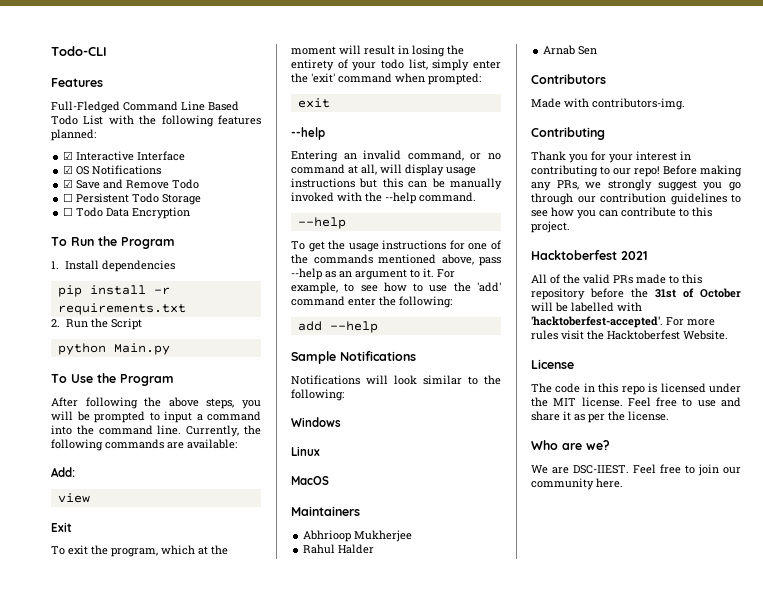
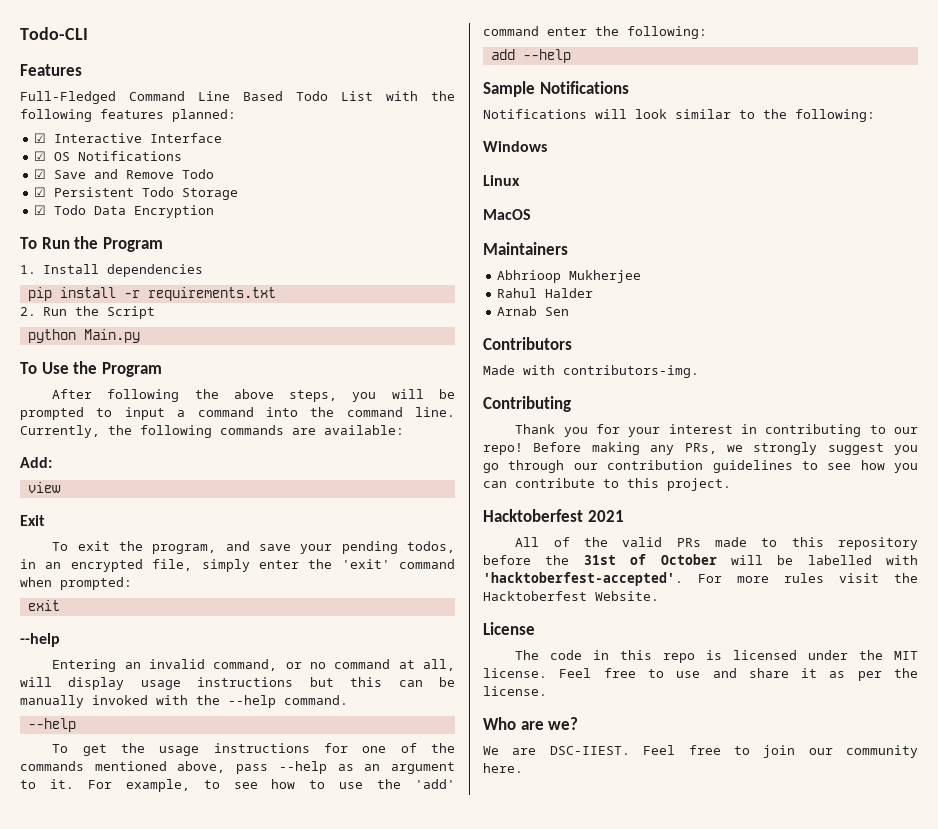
[63,193,74,202] ☐ -> [34,187,47,197] ☑
[63,207,74,216] ☐ -> [34,205,47,215] ☑
[161,545,228,555] [291,45,464,57] [291,59,428,71] which at the moment will result in losing the entirety of your todo list, -> [225,541,455,554] [20,559,193,572] and save your pending todos, in an encrypted file,

